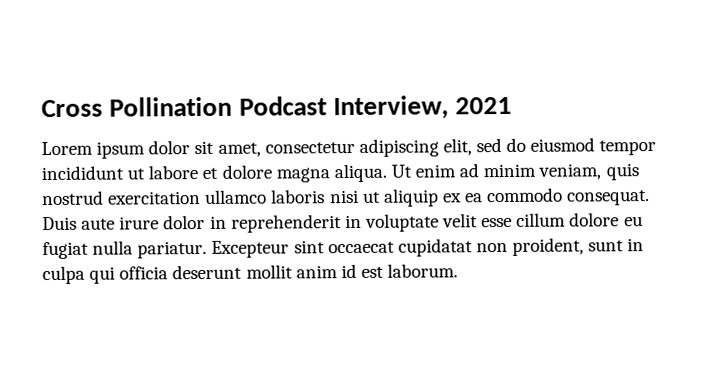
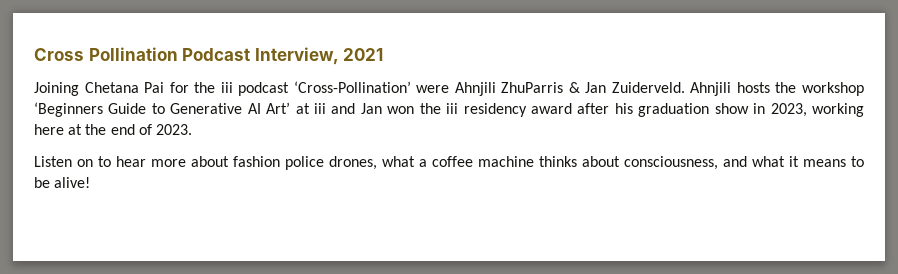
[41,137,657,159] [41,163,639,183] [42,187,651,207] [42,212,643,233] [42,237,645,260] [42,263,459,285] Lorem ipsum dolor sit amet, consectetur adipiscing elit, sed do eiusmod tempor incididunt ut labore et dolore magna aliqua. Ut enim ad minim veniam, quis nostrud exercitation ullamco laboris nisi ut aliquip ex ea commodo consequat. Duis aute irure dolor in reprehenderit in voluptate velit esse cillum dolore eu fugiat nulla pariatur. Excepteur sint occaecat cupidatat non proident, sunt in culpa qui officia deserunt mollit anim id est laborum. -> [34,81,864,96] [34,102,865,117] [34,124,192,135] [34,156,864,170] [34,177,91,188] Joining Chetana Pai for the iii podcast ‘Cross-Pollination’ were Ahnjili ZhuParris & Jan Zuiderveld. Ahnjili hosts the workshop ‘Beginners Guide to Generative AI Art’ at iii and Jan won the iii residency award after his graduation show in 2023, working here at the end of 2023. // Listen on to hear more about fashion police drones, what a coffee machine thinks about consciousness, and what it means to be alive!

